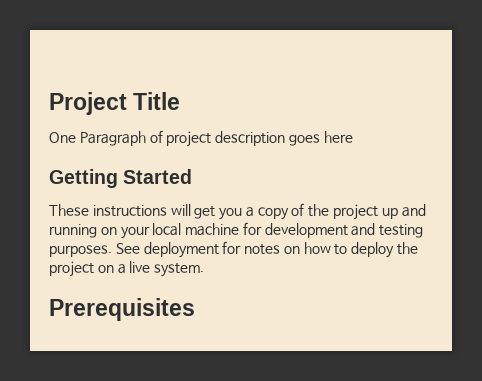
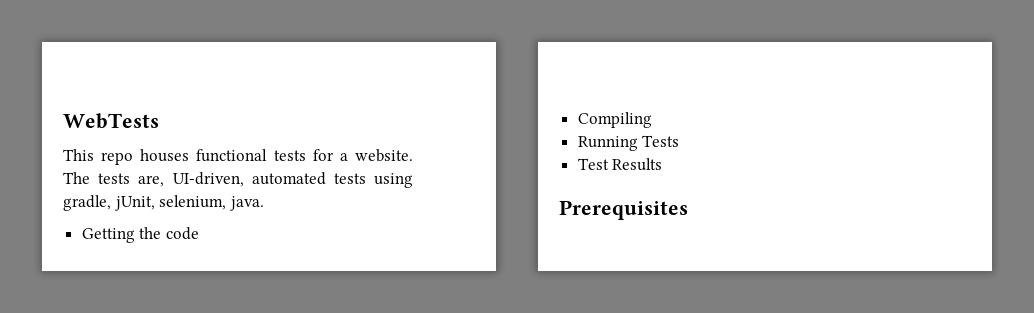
[49,92,181,115] [49,130,353,147] [49,169,193,188] [49,203,426,220] [49,222,424,239] [49,241,419,258] [49,261,205,277] Project Title // One Paragraph of project description goes here // Getting Started // These instructions will get you a copy of the project up and running on your local machine for development and testing purposes. See deployment for notes on how to deploy the project on a live system. -> [63,113,159,129] [63,149,413,165] [63,172,413,188] [63,195,264,211] [81,227,199,243] [577,112,652,128] [577,135,680,151] [577,158,663,171] WebTests // This repo houses functional tests for a website. The tests are, UI-driven, automated tests using gradle, jUnit, selenium, java. // Getting the code // Compiling // Running Tests // Test Results

